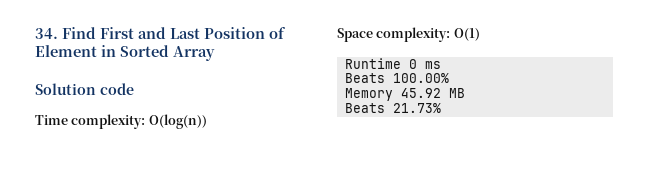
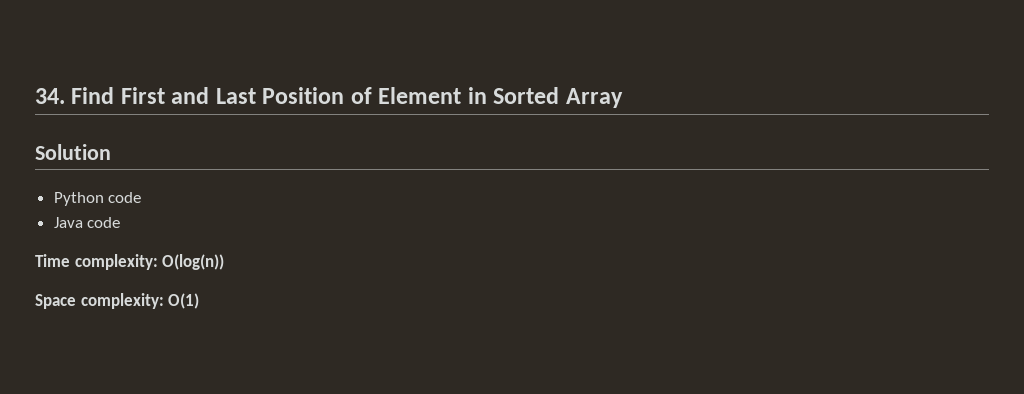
(96, 89) none -> [53,192,142,206] [53,217,83,228] // Python code // Java
[344,58,441,69] [344,73,449,83] [344,88,465,101] [344,103,441,113] // Runtime 0 ms // Beats 100.00% // Memory 45.92 MB // Beats 21.73% -> (200, 301) none

